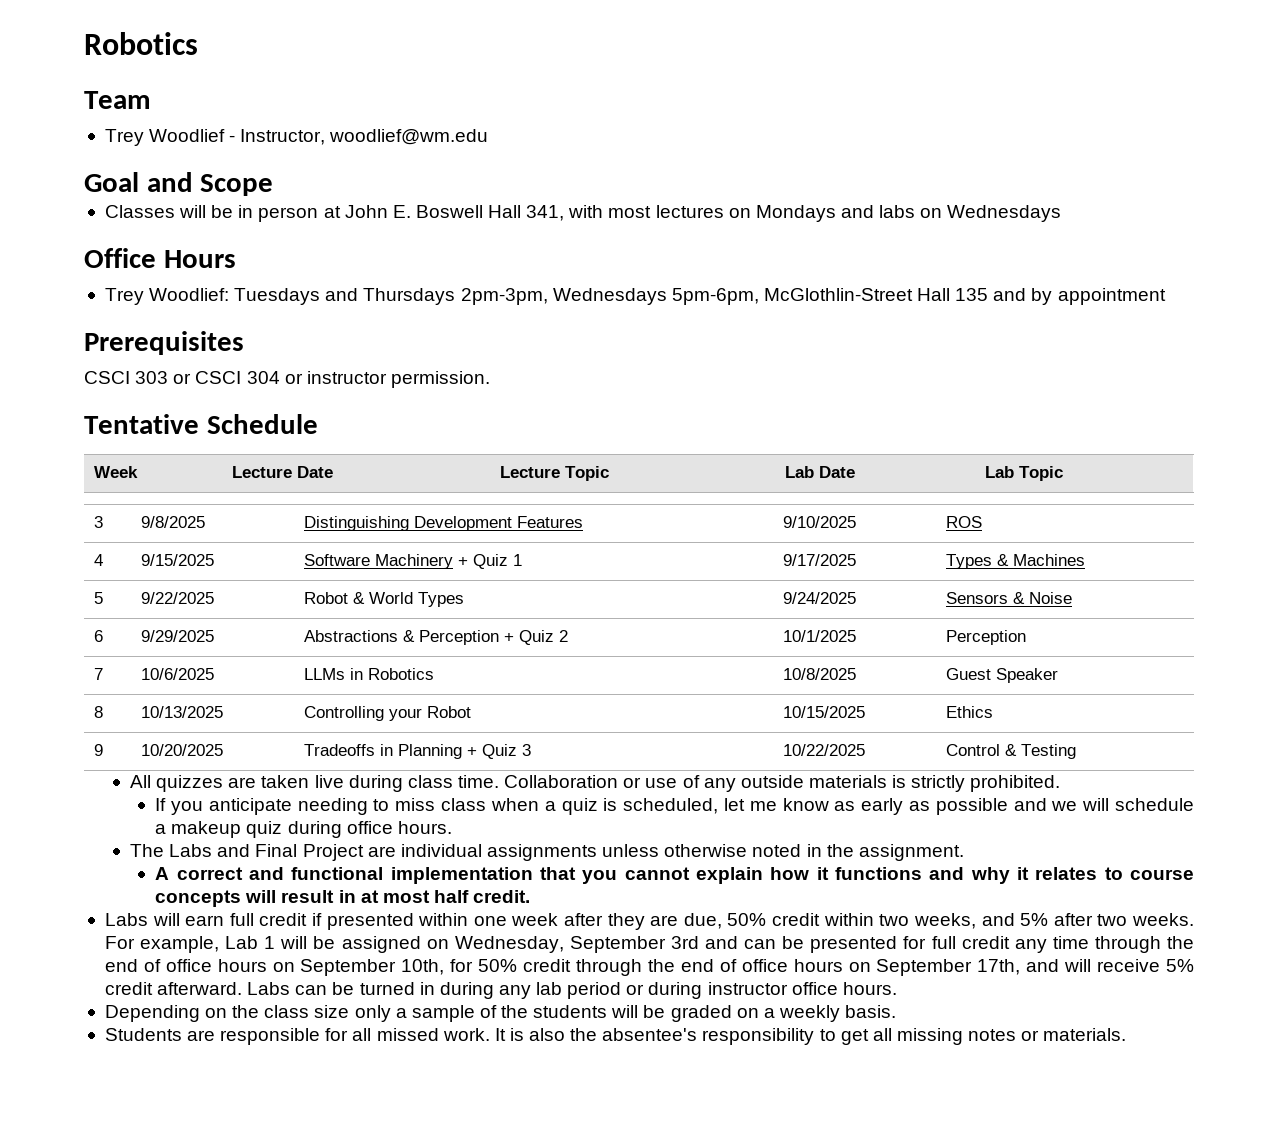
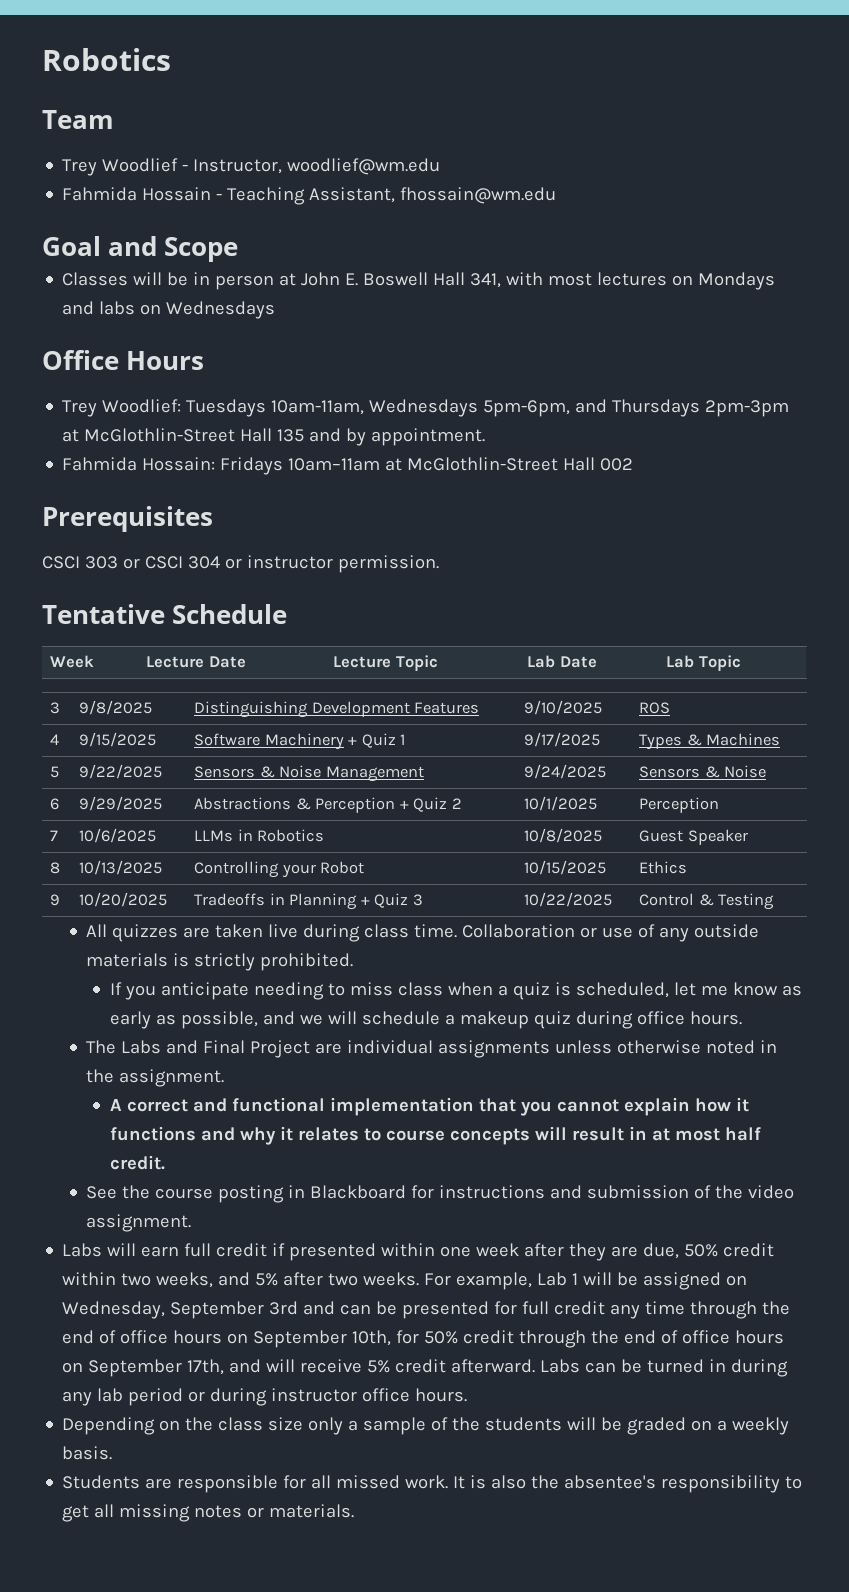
(489, 137) none -> [62,187,557,205] // Fahmida Hossain - Teaching Assistant, fhossain@wm.edu
[325,288,759,305] and Thursdays 2pm-3pm, Wednesdays 5pm-6pm, -> [271,399,790,417] [62,429,80,442] 10am-11am, Wednesdays 5pm-6pm, and Thursdays 2pm-3pm at
[1057,288,1166,305] appointment -> [371,428,486,446] [62,457,634,475] appointment. // Fahmida Hossain: Fridays 10am–11am at McGlothlin-Street Hall 002
[303,592,464,607] Robot & World Types -> [194,765,424,782] Sensors & Noise Management
[935,798,1008,815] possible -> [180,1011,258,1029] possible,
(531, 896) none -> [86,1185,795,1203] [86,1214,192,1232] // See the course posting in Blackboard for instructions and submission of the video assignment.

